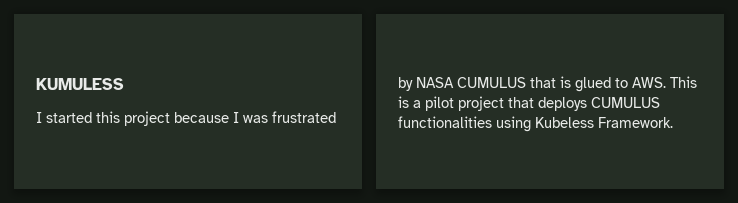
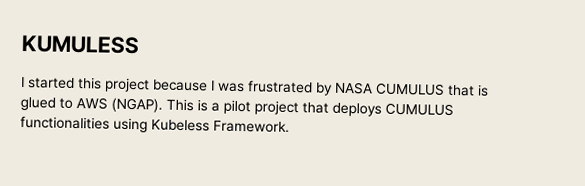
[632,77,666,88] AWS. -> [76,97,163,113] AWS (NGAP).

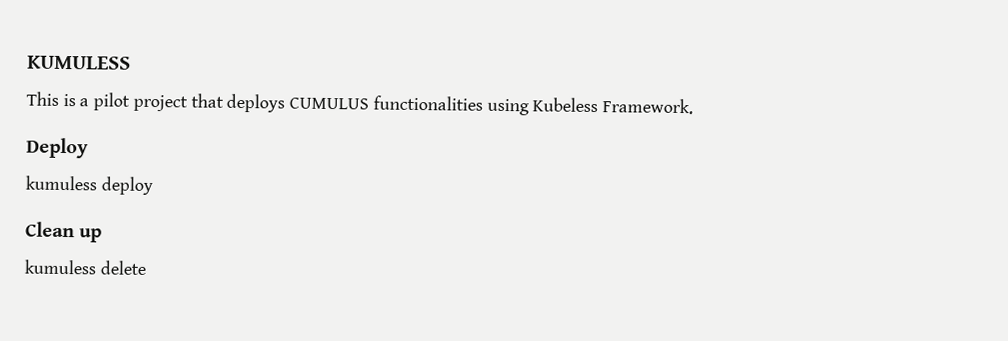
[21,76,489,97] [20,96,163,113] I started this project because I was frustrated by NASA CUMULUS that is glued to AWS (NGAP). -> (131, 62) none
(290, 126) none -> [26,137,89,159] [25,175,153,196] [25,221,103,243] [24,259,146,275] // Deploy // kumuless deploy // Clean up // kumuless delete

